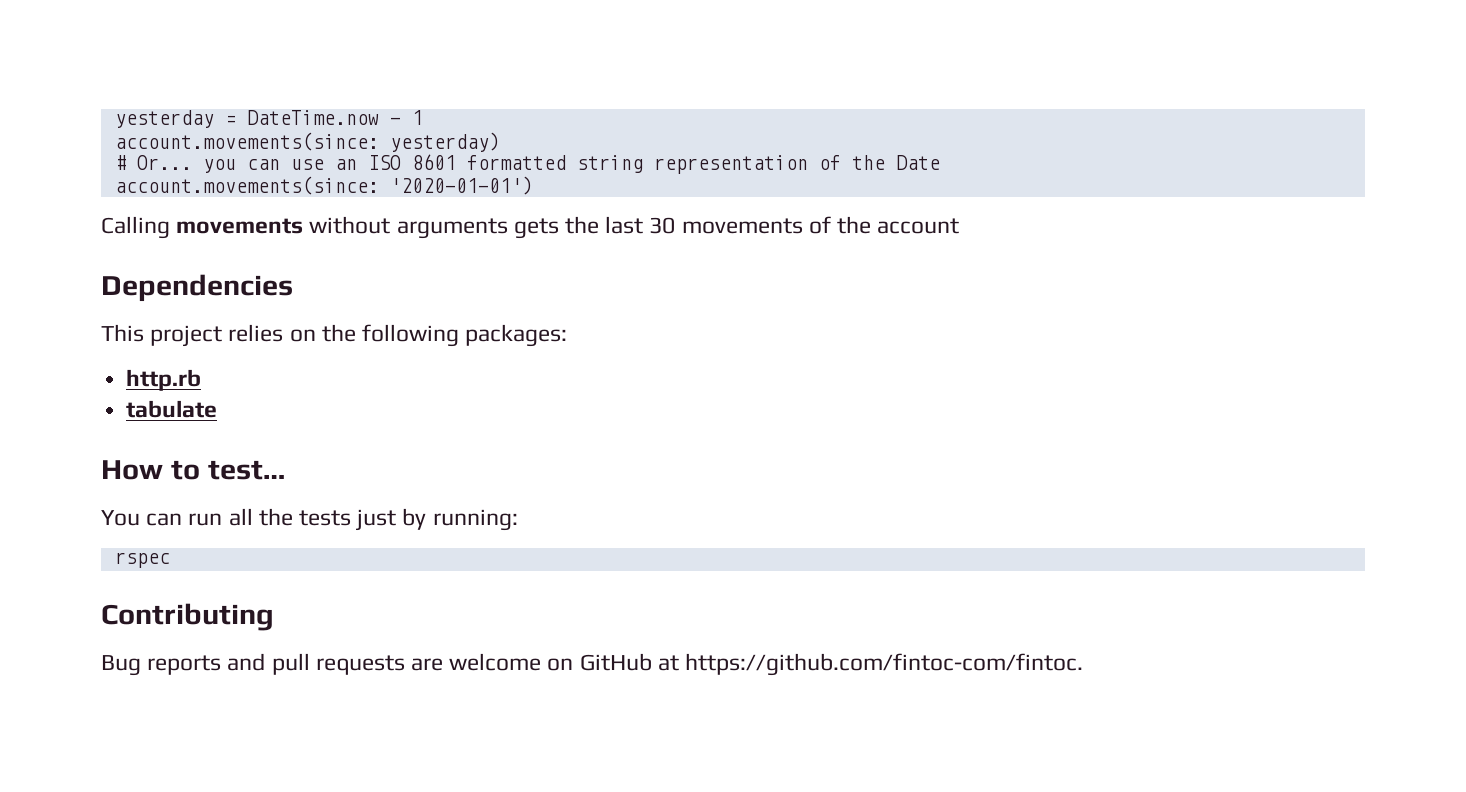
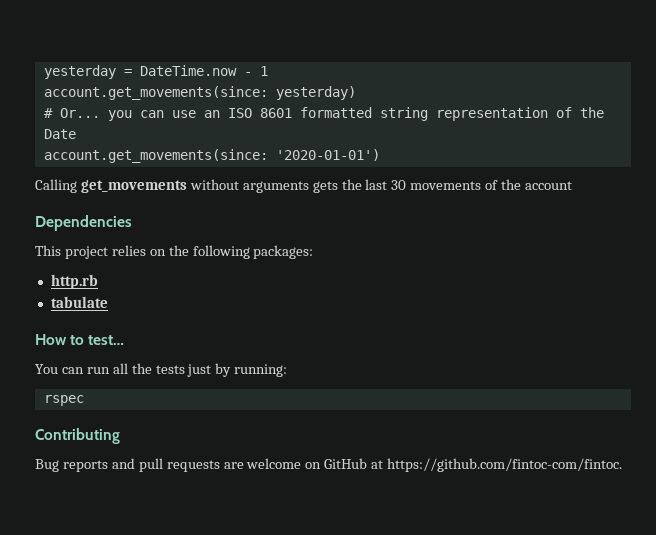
[114,132,379,151] account.movements(since: -> [43,86,268,100] account.get_movements(since:
[114,176,379,195] account.movements(since: -> [43,149,268,163] account.get_movements(since:
[176,218,304,234] movements -> [80,180,187,193] get_movements

